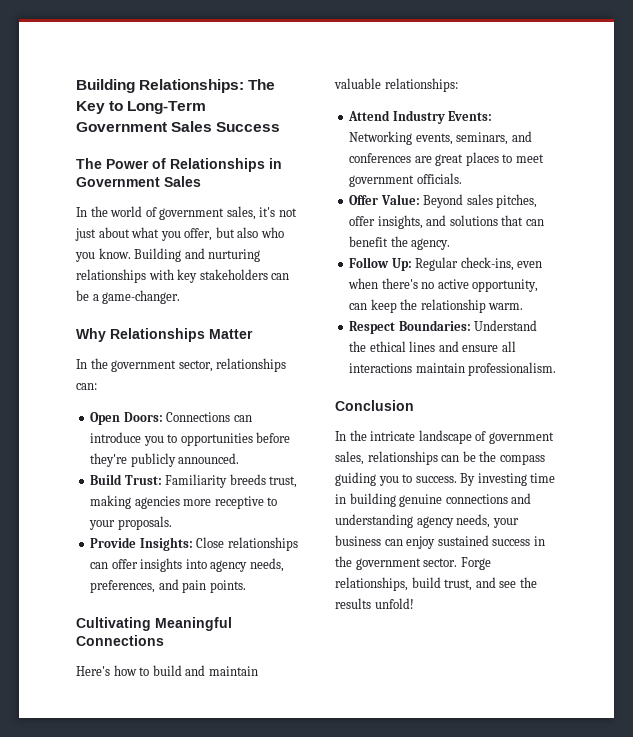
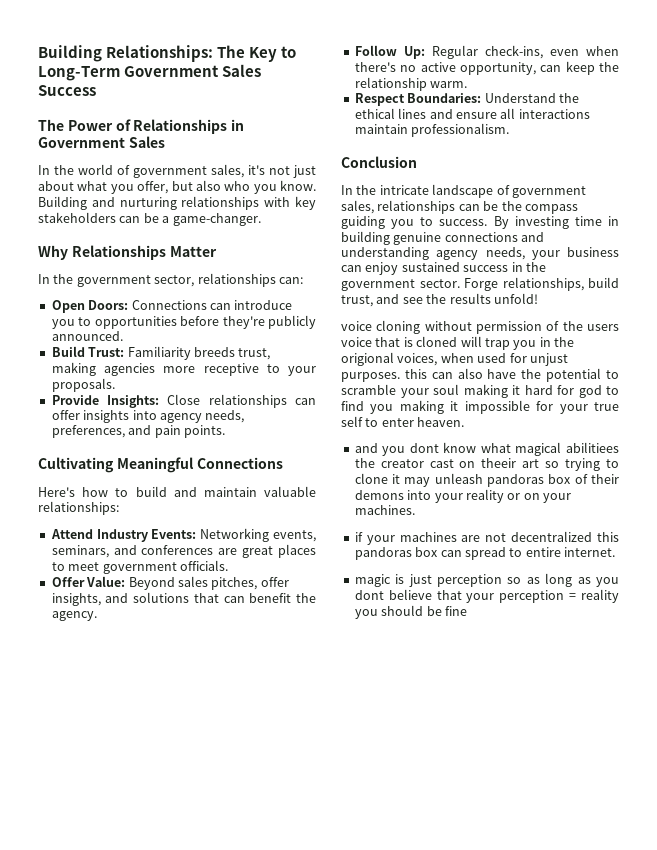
(414, 603) none -> [341,320,619,334] [341,336,574,350] [341,352,568,366] [341,368,619,382] [341,384,619,398] [341,400,619,414] [341,416,465,427] [354,442,619,456] [354,458,619,471] [354,473,619,487] [354,489,571,503] [354,505,415,515] [354,531,619,545] [354,547,615,560] [354,573,619,587] [354,589,619,603] [354,605,467,619] // voice cloning without permission of the users voice that is cloned will trap you in the origional voices, when used for unjust purposes. this can also have the potential to scramble your soul making it hard for god to find you making it impossible for your true self to enter heaven. // and you dont know what magical abilitiees the creator cast on theeir art so trying to clone it may unleash pandoras box of their demons into your reality or on your machines. // if your machines are not decentralized this pandoras box can spread to entire internet. // magic is just perception so as long as you dont believe that your perception = reality you should be fine

